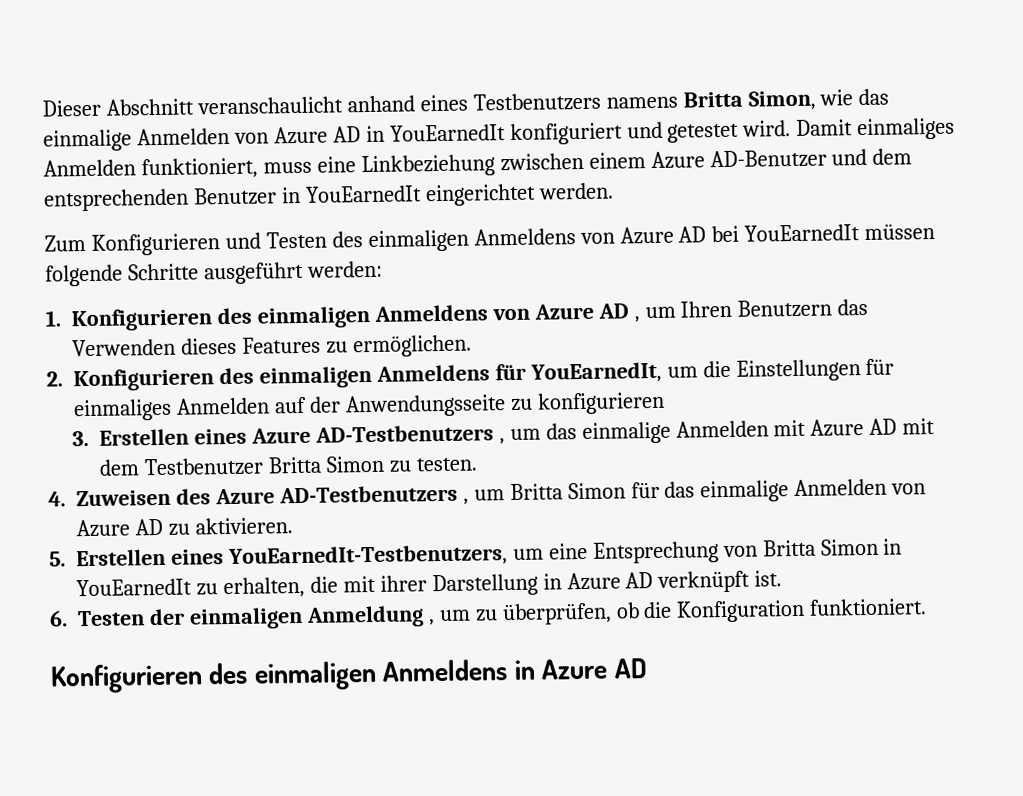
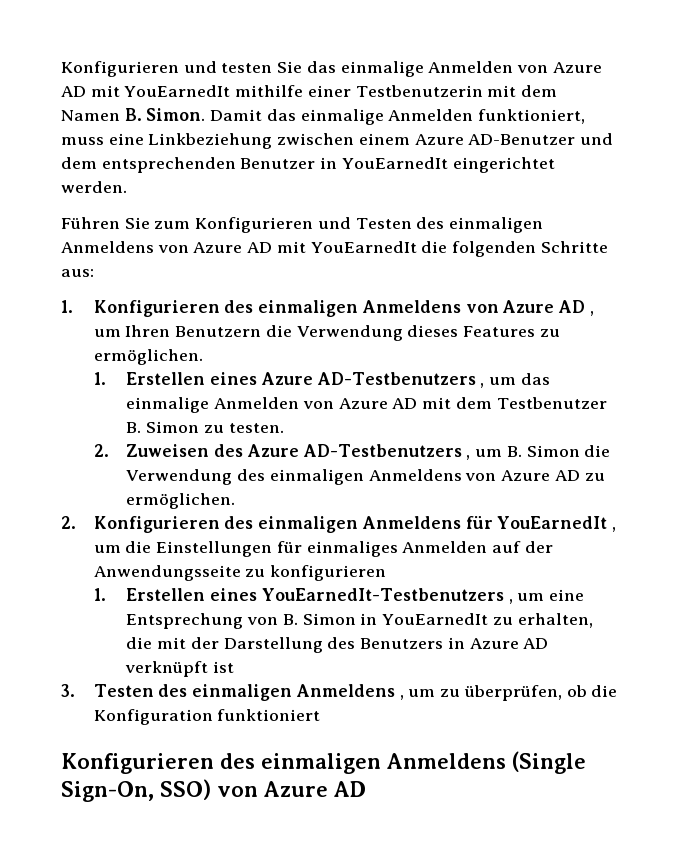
[42,88,890,117] [43,117,956,152] Dieser Abschnitt veranschaulicht anhand eines Testbenutzers namens Britta Simon, wie das einmalige Anmelden von Azure AD in YouEarnedIt konfiguriert und getestet wird. Damit einmaliges -> [61,61,602,77] [61,85,558,97] [61,108,384,125] Konfigurieren und testen Sie das einmalige Anmelden von Azure AD mit YouEarnedIt mithilfe einer Testbenutzerin mit dem Namen B. Simon. Damit das einmalige
[44,235,86,252] Zum -> [61,217,191,229] Führen Sie zum
[711,222,936,243] [45,260,383,287] bei YouEarnedIt müssen folgende Schritte ausgeführt werden: -> [276,241,608,257] [61,269,94,277] mit YouEarnedIt die folgenden Schritte aus:
[837,298,869,316] [72,338,176,357] das Verwenden -> [265,325,403,341] die Verwendung
(472, 346) none -> [93,372,550,388] [126,397,607,413] [126,421,284,433] [93,444,611,460] [126,469,605,485] [126,493,236,509] // 1. Erstellen eines Azure AD-Testbenutzers , um das einmalige Anmelden von Azure AD mit dem Testbenutzer B. Simon zu testen. // 2. Zuweisen des Azure AD-Testbenutzers , um B. Simon die Verwendung des einmaligen Anmeldens von Azure AD zu ermöglichen.
[529,361,662,384] YouEarnedIt, -> [497,516,617,532] YouEarnedIt ,
[72,418,936,447] [99,455,478,477] [48,478,927,507] [76,517,293,538] [49,544,508,569] 3. Erstellen eines Azure AD-Testbenutzers , um das einmalige Anmelden mit Azure AD mit dem Testbenutzer Britta Simon zu testen. // 4. Zuweisen des Azure AD-Testbenutzers , um Britta Simon für das einmalige Anmelden von Azure AD zu aktivieren. // 5. Erstellen eines YouEarnedIt-Testbenutzers, -> [93,588,513,604] 1. Erstellen eines YouEarnedIt-Testbenutzers ,
[762,539,816,557] Britta -> [282,614,298,625] B.
[379,570,783,597] [49,605,424,630] ihrer Darstellung in Azure AD verknüpft ist. // 6. Testen der einmaligen Anmeldung -> [190,637,549,653] [125,661,235,677] [61,684,395,701] der Darstellung des Benutzers in Azure AD verknüpft ist // 3. Testen des einmaligen Anmeldens
[809,598,928,616] [50,659,535,694] funktioniert. // Konfigurieren des einmaligen Anmeldens in -> [217,709,321,721] [61,751,586,774] [61,779,258,802] funktioniert // Konfigurieren des einmaligen Anmeldens (Single Sign-On, SSO) von

